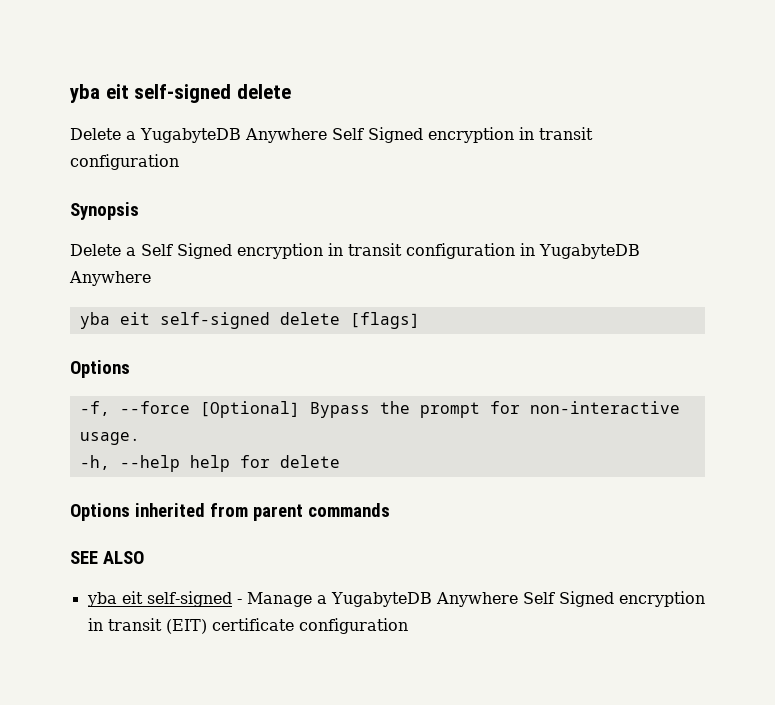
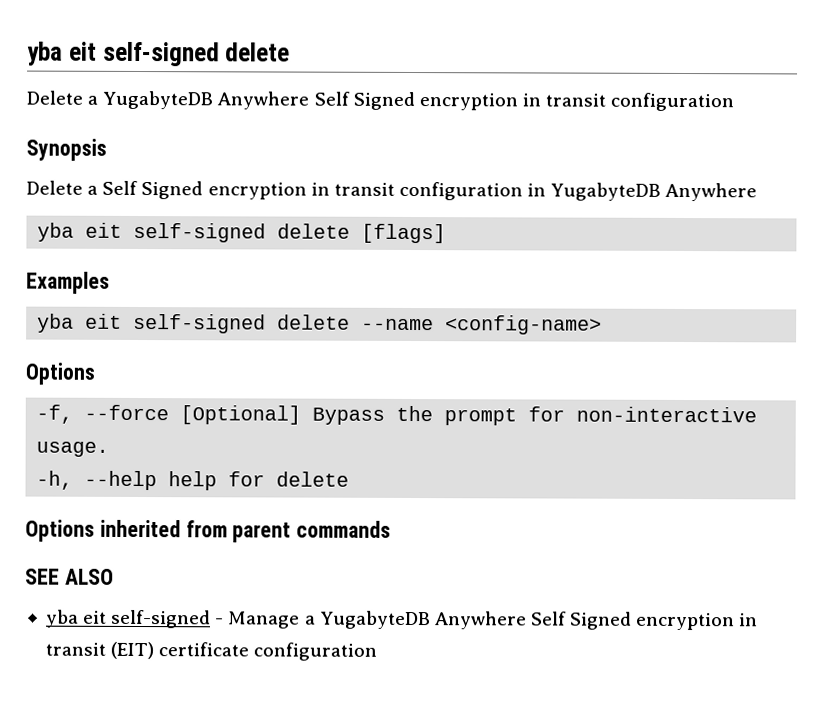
(420, 320) none -> [26,271,110,294] [37,313,603,335] // Examples // yba eit self-signed delete --name <config-name>

